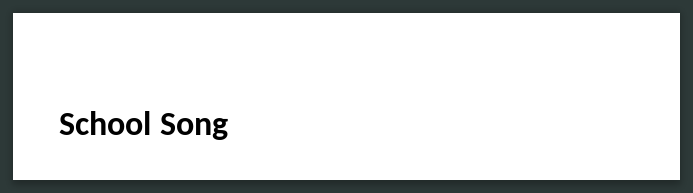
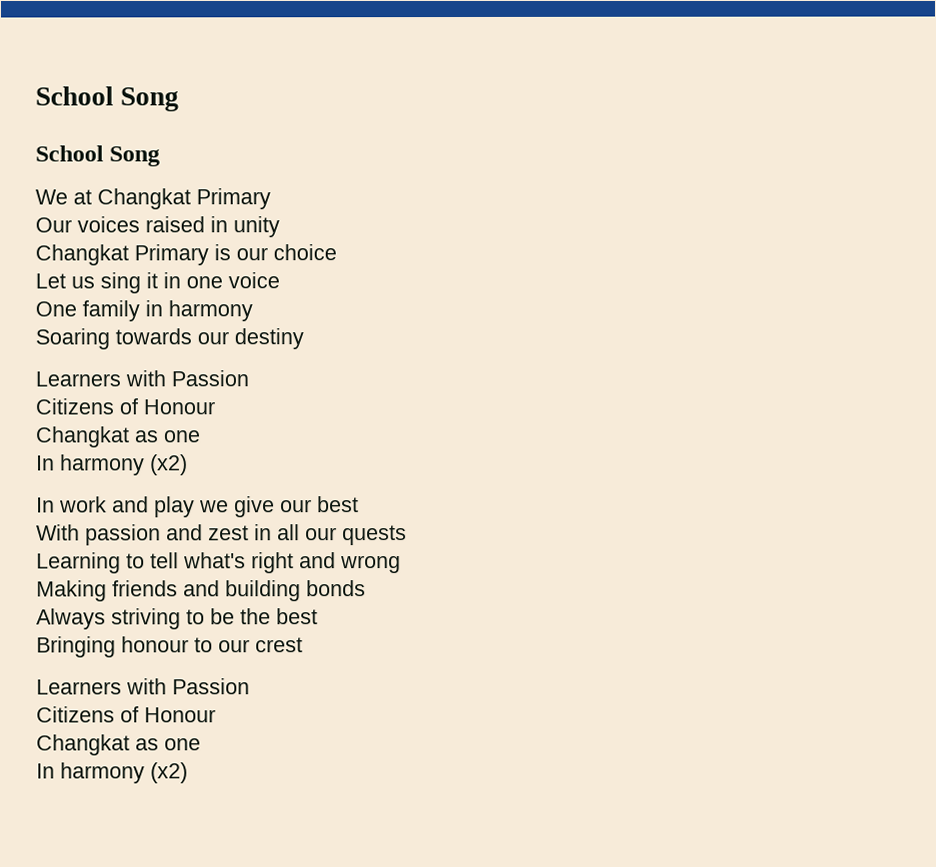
[59,111,229,140] School Song -> [35,86,180,112] [35,145,161,167] [35,188,271,210] [35,216,280,238] [35,244,337,266] [35,272,280,294] [35,300,253,322] [35,328,304,350] [35,370,249,387] [35,398,215,415] [35,426,201,448] [36,454,188,476] [36,496,359,518] [36,524,407,546] [36,552,401,574] [36,580,366,602] [36,608,318,630] [36,636,303,658] [36,678,250,695] [36,706,216,723] [36,734,201,756] [36,762,188,784] School Song // School Song // We at Changkat Primary // Our voices raised in unity // Changkat Primary is our choice // Let us sing it in one voice // One family in harmony // Soaring towards our destiny // Learners with Passion // Citizens of Honour // Changkat as one // In harmony (x2) // In work and play we give our best // With passion and zest in all our quests // Learning to tell what's right and wrong // Making friends and building bonds // Always striving to be the best // Bringing honour to our crest // Learners with Passion // Citizens of Honour // Changkat as one // In harmony (x2)

